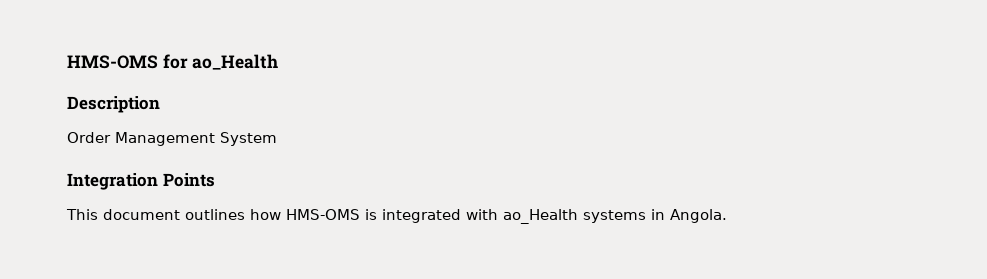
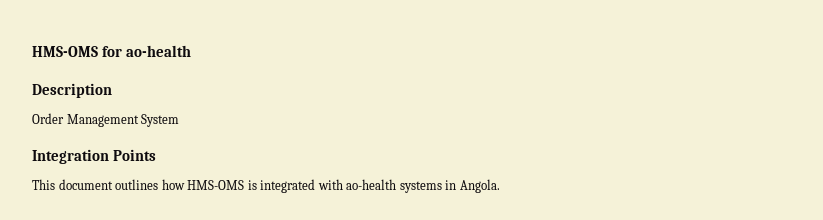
[192,54,279,70] ao_Health -> [126,45,192,57] ao-health
[503,209,578,224] ao_Health -> [346,179,397,190] ao-health

